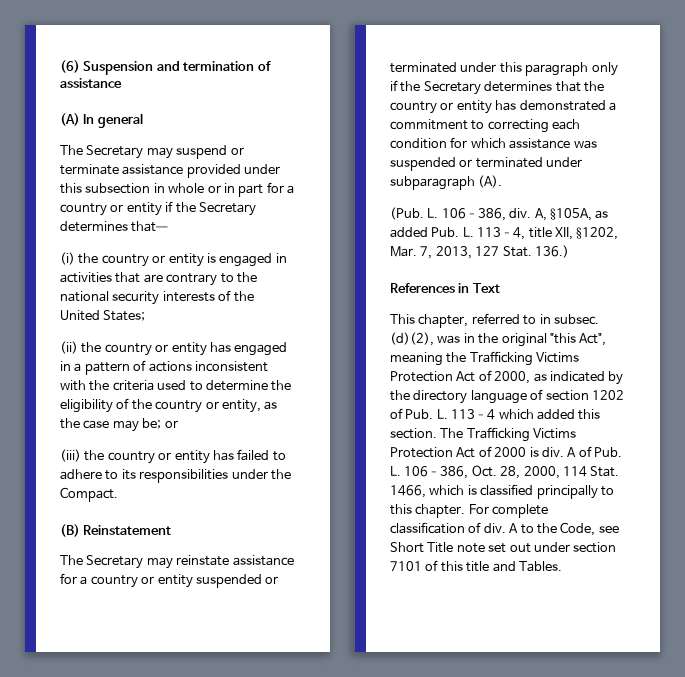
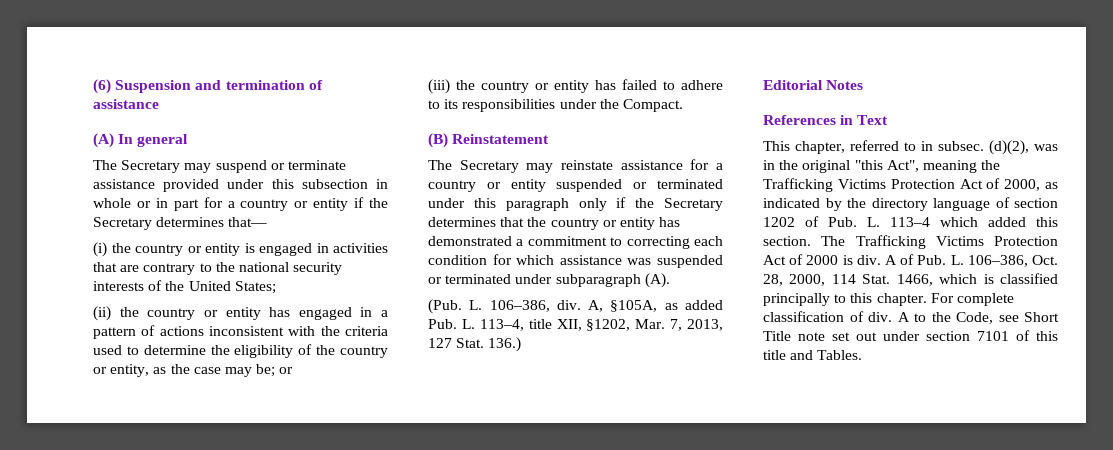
(569, 251) none -> [763,80,864,90] // Editorial Notes

